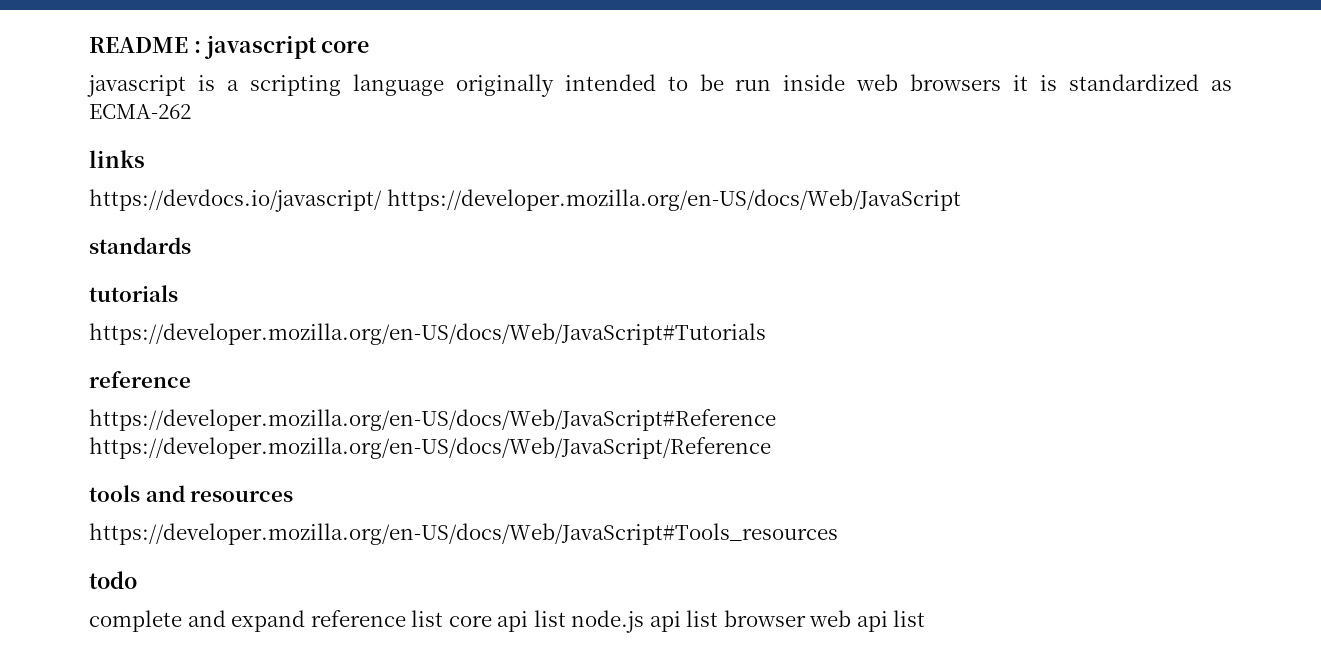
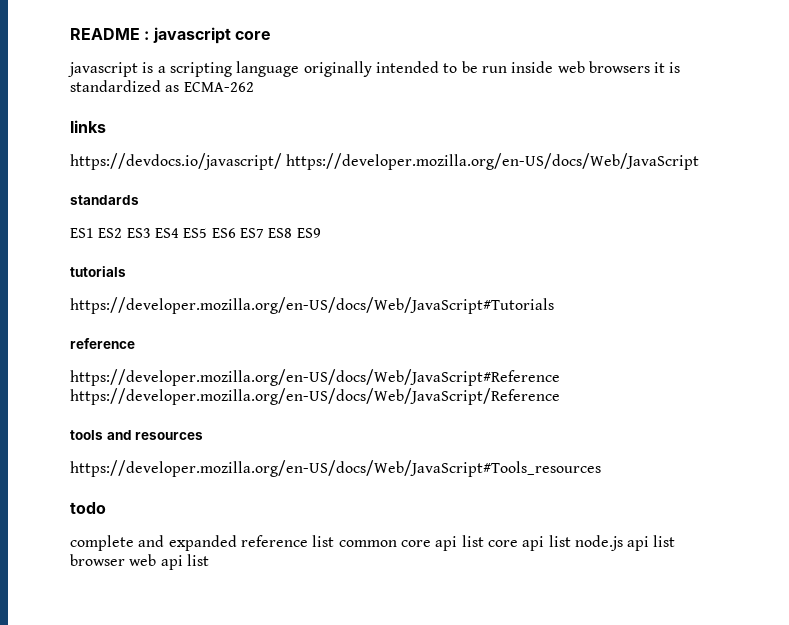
(191, 245) none -> [70,228,321,238] // ES1 ES2 ES3 ES4 ES5 ES6 ES7 ES8 ES9
[231,610,306,632] expand -> [168,535,237,551] expanded
(444, 618) none -> [338,535,484,551] common core api list

